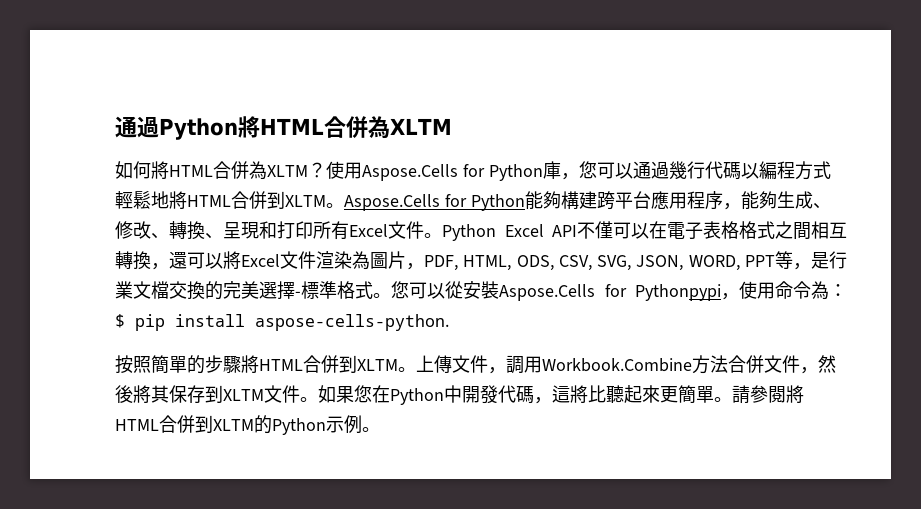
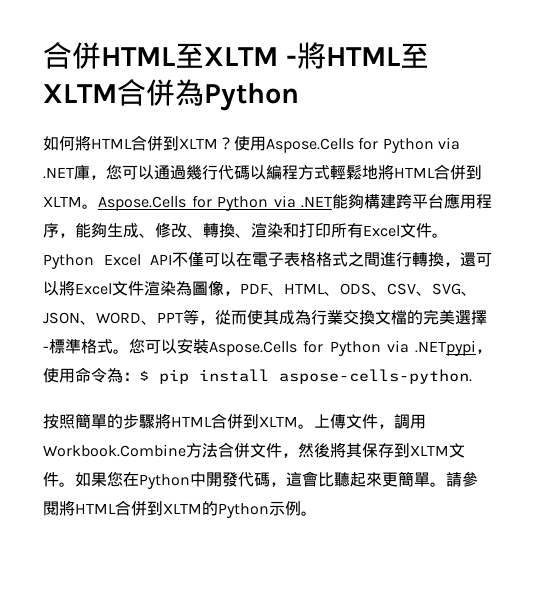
[115,116,452,140] 通過Python將HTML合併為XLTM -> [43,42,429,69] [43,79,299,111] 合併HTML至XLTM -將HTML至XLTM合併為Python
[249,161,267,180] 為 -> [163,136,179,151] 到
(543, 172) none -> [437,137,460,150] [43,167,74,179] via .NET
(525, 202) none -> [273,195,332,208] via .NET
[223,222,259,239] 呈現 -> [251,223,283,238] 渲染
[811,221,847,239] 相互 -> [380,251,412,267] 進行
[388,251,848,271] [115,281,205,300] 片，PDF, HTML, ODS, CSV, SVG, JSON, WORD, PPT等，是行業文檔交換 -> [208,281,477,296] [43,309,407,325] 像，PDF、HTML、ODS、CSV、SVG、JSON、WORD、PPT等，從而使其成為行業交換文檔
[445,281,463,299] 從 -> (177, 346) none
[635,284,721,301] Pythonpypi -> [329,340,476,356] Python via .NETpypi
[570,385,588,403] 將 -> [302,471,318,487] 會

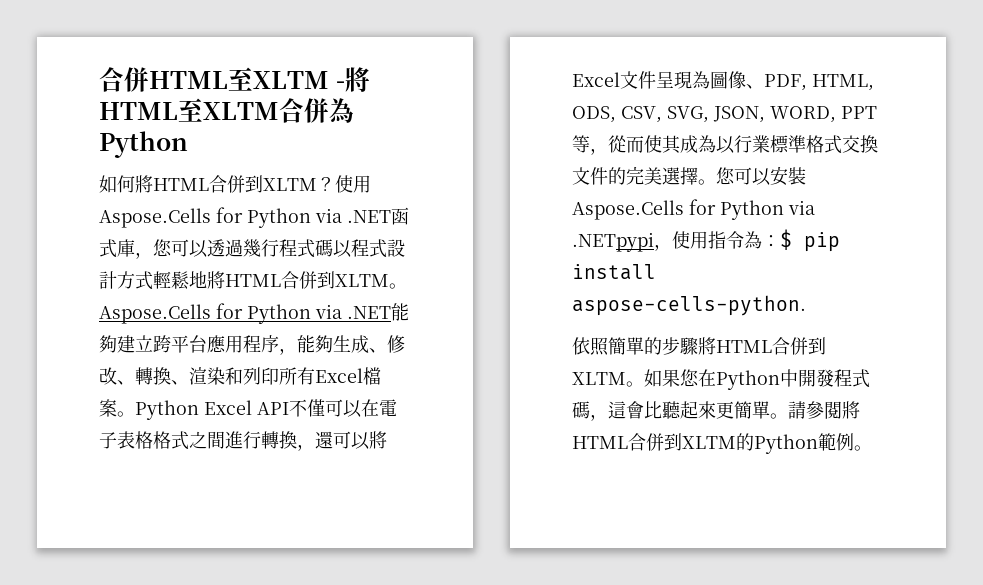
(74, 173) none -> [391,207,409,225] [99,239,117,258] 函式
[154,164,298,180] 通過幾行代碼以編程 -> [207,239,405,258] [99,271,117,289] 透過幾行程式碼以程式設計
[364,194,396,209] 構建 -> [117,335,153,353] 建立
[299,223,315,238] 打 -> [243,367,261,385] 列
[400,223,432,238] 文件 -> [363,367,381,385] [99,399,117,417] 檔案
[144,281,477,296] [43,312,157,325] 渲染為圖像，PDF、HTML、ODS、CSV、SVG、JSON、WORD、 -> [656,71,874,91] [572,106,836,123] 呈現為圖像、PDF, HTML, ODS, CSV, SVG, JSON, WORD,
[311,309,487,325] [43,338,113,354] 行業交換文檔的完美選擇-標準格式 -> [716,135,878,154] [572,166,698,185] 以行業標準格式交換文件的完美選擇
[75,367,91,383] 命 -> [708,231,726,249] 指
[43,414,59,429] 按 -> [572,337,590,355] 依
[314,414,426,429] [43,442,465,458] [43,472,75,487] 上傳文件，調用Workbook.Combine方法合併文件，然後將其保存到XLTM文件。 -> (644, 384) none
[238,472,254,487] 代 -> [834,369,870,388] 程式
[269,501,285,516] 示 -> [818,433,836,451] 範

